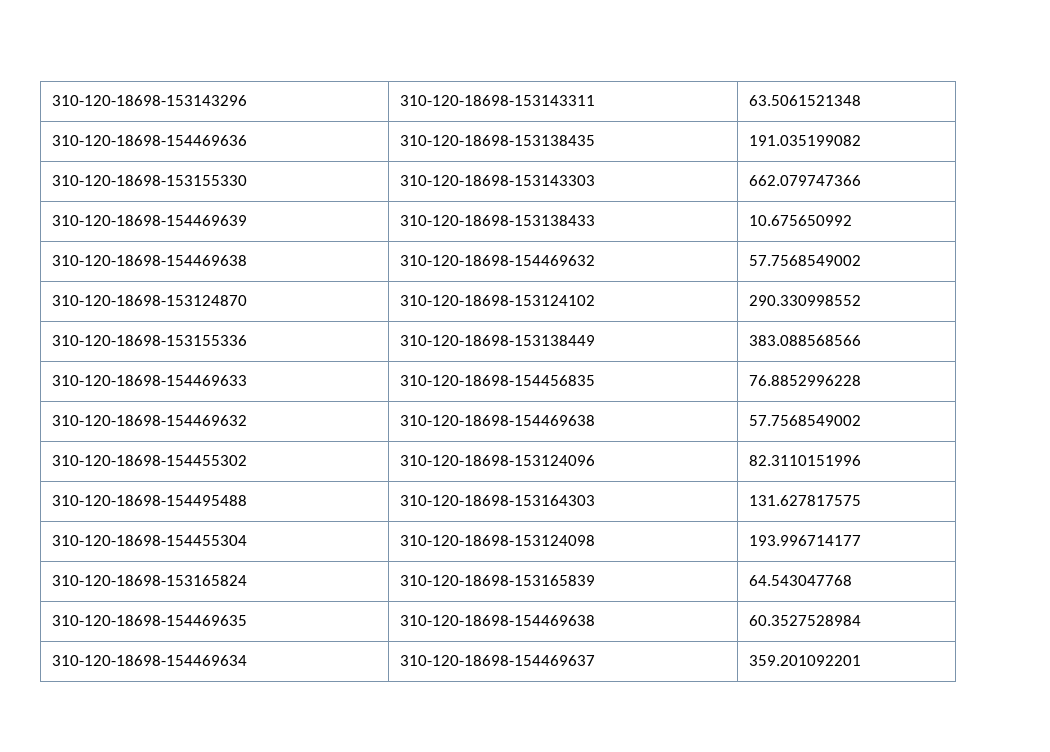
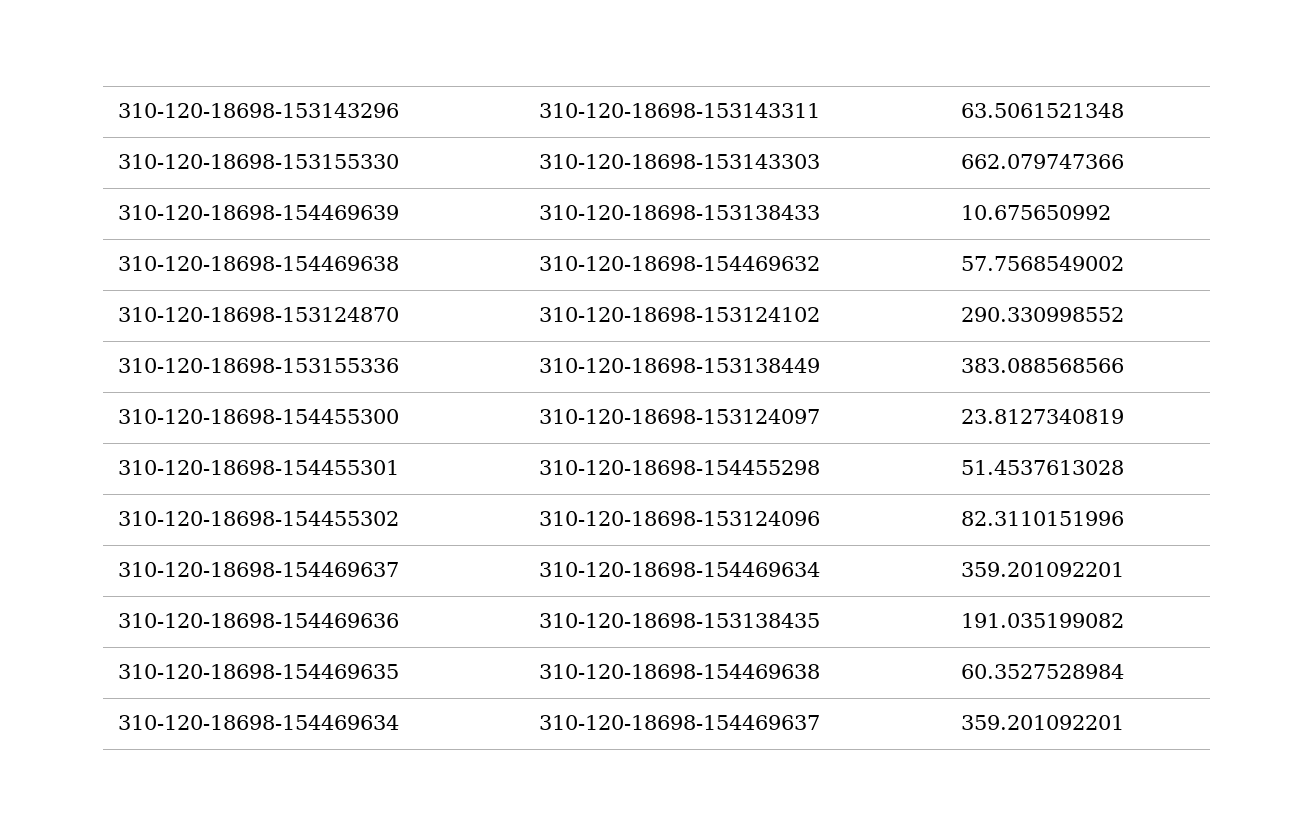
[52,135,248,146] [400,135,596,146] [749,135,862,146] // 310-120-18698-154469636 | 310-120-18698-153138435 | 191.035199082 -> (1125, 110) none
[52,375,248,386] [400,375,596,386] [749,375,862,386] [52,415,248,426] [400,415,596,426] [749,415,862,426] [52,455,248,466] [400,455,596,466] [749,455,862,466] [52,495,248,506] [400,495,596,506] [749,495,862,506] [52,535,248,546] [400,535,596,546] [749,535,862,546] [52,575,248,586] [400,575,596,586] [749,575,853,586] 310-120-18698-154469633 | 310-120-18698-154456835 | 76.8852996228 // 310-120-18698-154469632 | 310-120-18698-154469638 | 57.7568549002 // 310-120-18698-154455302 | 310-120-18698-153124096 | 82.3110151996 // 310-120-18698-154495488 | 310-120-18698-153164303 | 131.627817575 // 310-120-18698-154455304 | 310-120-18698-153124098 | 193.996714177 // 310-120-18698-153165824 | 310-120-18698-153165839 | 64.543047768 -> [118,409,400,424] [539,409,821,424] [961,409,1125,424] [118,460,400,475] [539,460,821,475] [961,460,1125,475] [118,511,400,526] [539,511,821,526] [961,511,1125,526] [118,562,400,577] [539,562,821,577] [961,562,1125,577] [118,613,400,628] [539,613,821,628] [961,613,1125,628] 310-120-18698-154455300 | 310-120-18698-153124097 | 23.8127340819 // 310-120-18698-154455301 | 310-120-18698-154455298 | 51.4537613028 // 310-120-18698-154455302 | 310-120-18698-153124096 | 82.3110151996 // 310-120-18698-154469637 | 310-120-18698-154469634 | 359.201092201 // 310-120-18698-154469636 | 310-120-18698-153138435 | 191.035199082

